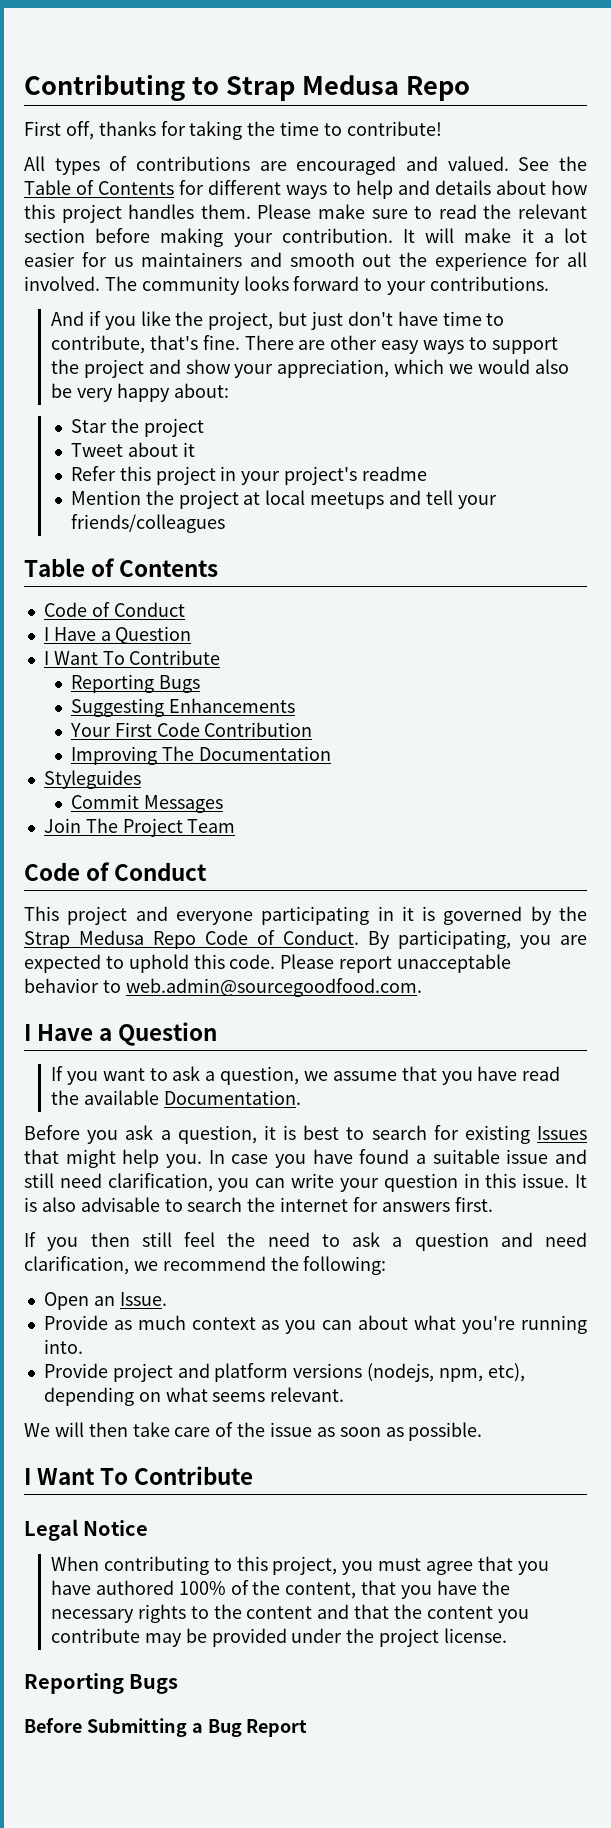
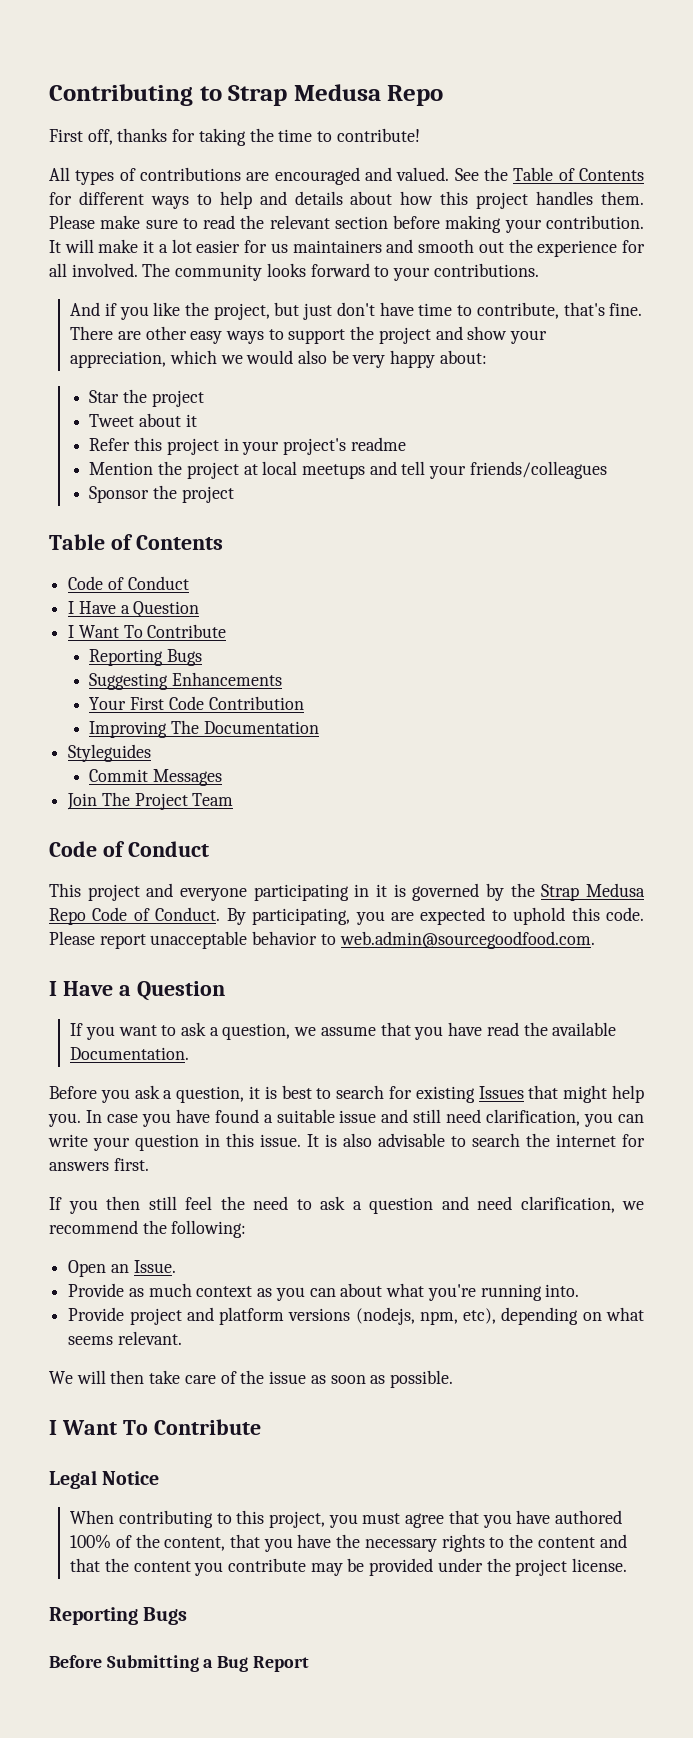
(225, 523) none -> [89,485,234,503] // Sponsor the project

